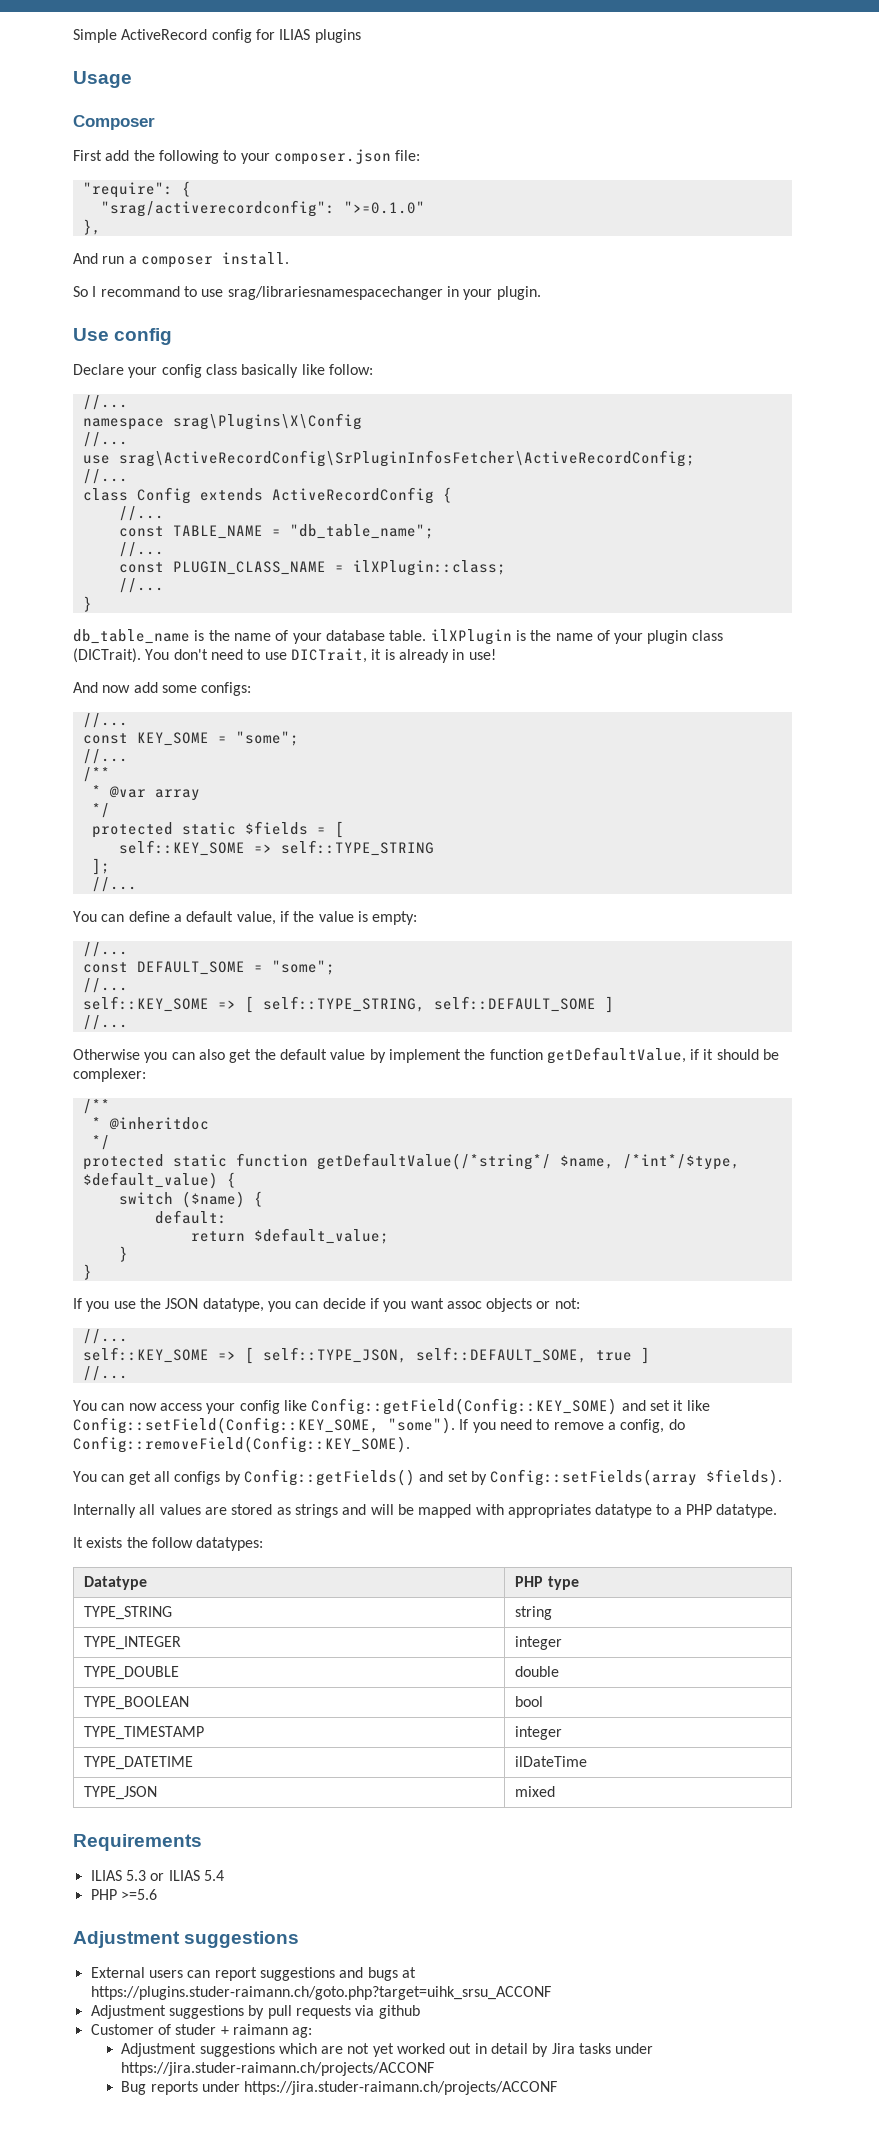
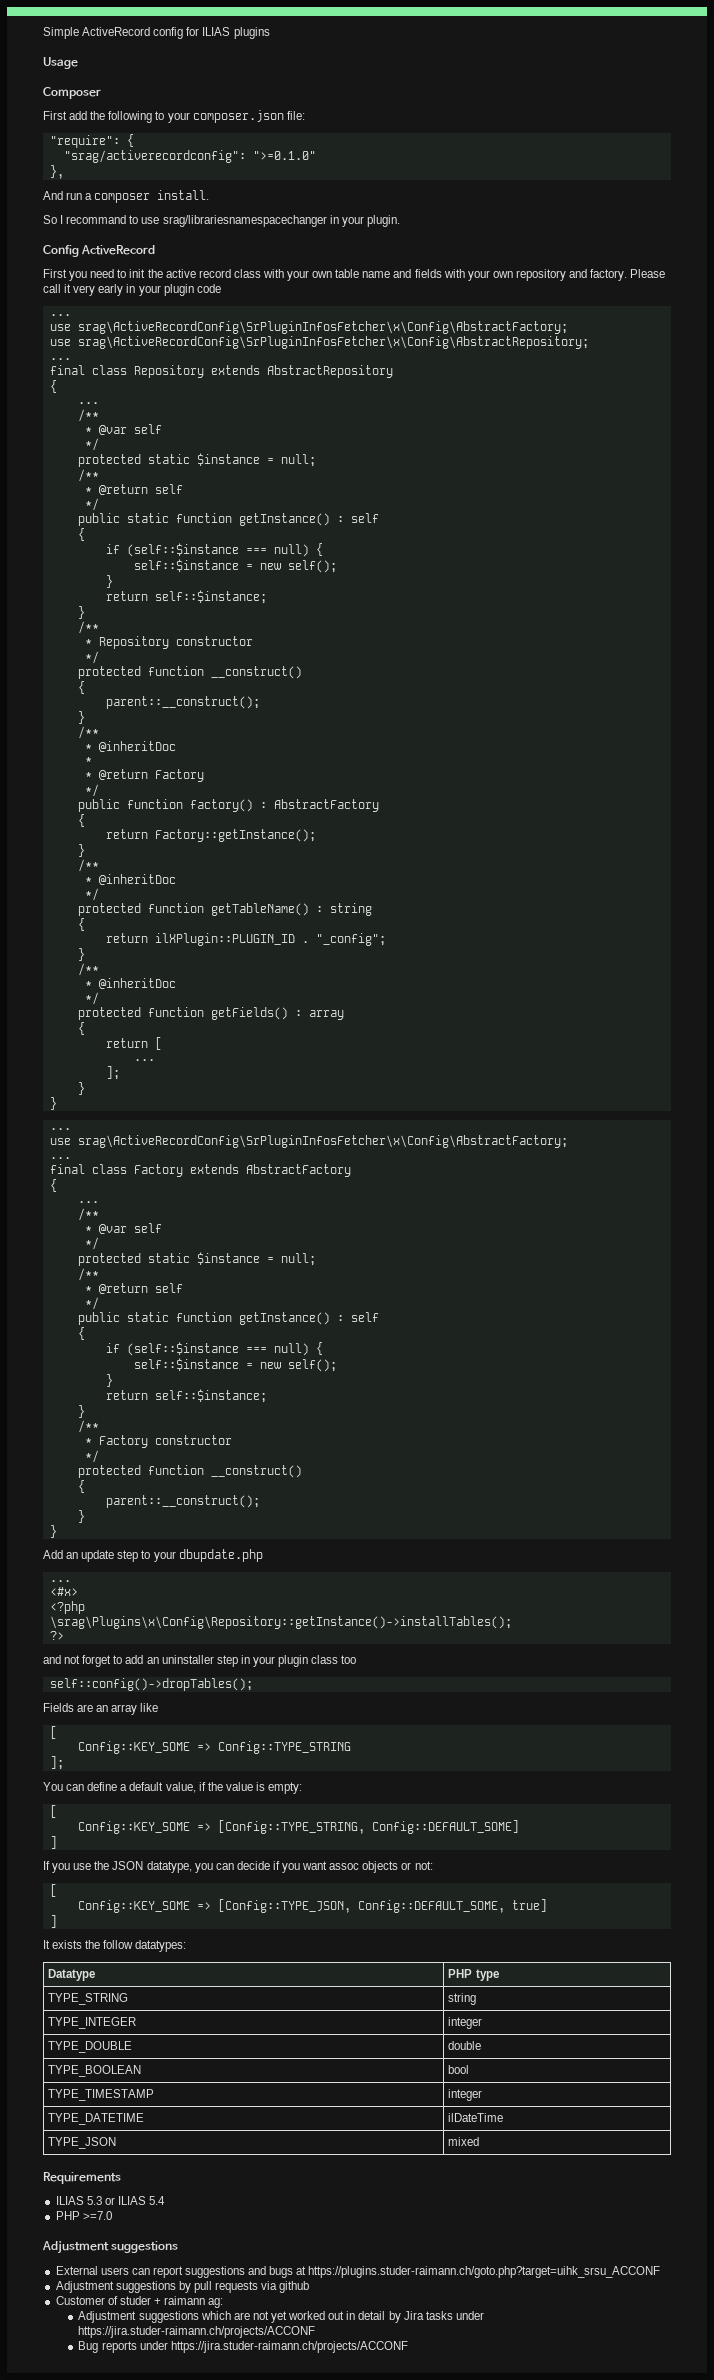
[73,328,173,345] [73,364,373,378] [82,395,128,410] [82,413,362,430] [82,432,128,447] [82,450,695,467] [82,469,128,484] [82,487,452,504] [118,506,164,521] [118,524,434,539] [118,542,164,557] [118,560,506,576] [118,578,164,593] [82,596,92,612] [73,629,723,645] [73,648,496,663] [73,682,252,696] [82,713,128,728] [82,731,299,746] [82,749,128,764] [82,767,110,782] [91,785,200,801] [91,803,110,818] [91,821,344,838] [118,840,434,856] [91,858,110,875] [91,877,137,892] Use config // Declare your config class basically like follow: // //... // namespace srag\Plugins\X\Config // //... // use srag\ActiveRecordConfig\SrPluginInfosFetcher\ActiveRecordConfig; // //... // class Config extends ActiveRecordConfig { // //... // const TABLE_NAME = "db_table_name"; // //... // const PLUGIN_CLASS_NAME = ilXPlugin::class; // //... // } // db_table_name is the name of your database table. ilXPlugin is the name of your plugin class (DICTrait). You don't need to use DICTrait, it is already in use! // And now add some configs: // //... // const KEY_SOME = "some"; // //... // /** // * @var array // */ // protected static $fields = [ // self::KEY_SOME => self::TYPE_STRING // ]; // //... -> [43,245,156,257] [43,269,666,281] [43,284,221,296] [49,314,71,316] [49,321,568,334] [49,336,589,349] [49,358,71,360] [49,365,393,378] [49,380,57,393] [77,402,99,404] [77,409,99,422] [84,424,162,435] [84,438,99,451] [77,453,316,467] [77,469,99,482] [84,484,183,495] [84,498,99,511] [77,513,379,526] [77,528,85,541] [105,543,323,557] [133,559,337,573] [105,575,113,588] [105,590,267,604] [77,606,85,619] [77,621,99,634] [84,636,253,649] [84,651,99,664] [77,666,302,679] [77,681,85,694] [105,696,260,709] [77,711,85,724] [77,726,99,739] [84,741,176,752] [84,757,92,764] [84,769,204,782] [84,784,99,797] [77,799,379,812] [77,814,85,827] [105,829,316,842] [77,844,85,857] [77,859,99,872] [84,874,176,885] [84,888,99,901] [77,903,372,916] [77,918,85,931] [105,933,386,946] [77,948,85,961] [77,963,99,976] [84,978,176,989] [84,992,99,1005] [77,1007,344,1020] [77,1022,85,1035] [105,1037,162,1050] [133,1059,155,1061] [105,1066,120,1080] [77,1082,85,1095] [49,1097,57,1110] [49,1128,71,1130] [49,1135,568,1148] [49,1157,71,1159] [49,1164,351,1177] [49,1179,57,1192] [77,1201,99,1203] [77,1208,99,1221] [84,1223,162,1234] [84,1237,99,1250] [77,1252,316,1266] [77,1268,99,1281] [84,1283,183,1294] [84,1297,99,1310] [77,1312,379,1325] [77,1327,85,1340] [105,1342,323,1356] [133,1358,337,1372] [105,1374,113,1387] [105,1389,267,1403] [77,1405,85,1418] [77,1420,99,1433] [84,1435,232,1448] [84,1450,99,1463] [77,1465,302,1478] [77,1480,85,1493] [105,1495,260,1508] [77,1510,85,1523] [49,1525,57,1538] [43,1549,263,1562] [49,1580,71,1582] [49,1587,78,1596] [49,1601,85,1614] [49,1616,512,1629] [49,1631,64,1640] [43,1655,357,1667] [49,1678,253,1691] [43,1703,159,1715] [49,1726,57,1739] [77,1741,351,1754] [49,1756,64,1770] Config ActiveRecord // First you need to init the active record class with your own table name and fields with your own repository and factory. Please call it very early in your plugin code // ... // use srag\ActiveRecordConfig\SrPluginInfosFetcher\x\Config\AbstractFactory; // use srag\ActiveRecordConfig\SrPluginInfosFetcher\x\Config\AbstractRepository; // ... // final class Repository extends AbstractRepository // { // ... // /** // * @var self // */ // protected static $instance = null; // /** // * @return self // */ // public static function getInstance() : self // { // if (self::$instance === null) { // self::$instance = new self(); // } // return self::$instance; // } // /** // * Repository constructor // */ // protected function __construct() // { // parent::__construct(); // } // /** // * @inheritDoc // * // * @return Factory // */ // public function factory() : AbstractFactory // { // return Factory::getInstance(); // } // /** // * @inheritDoc // */ // protected function getTableName() : string // { // return ilXPlugin::PLUGIN_ID . "_config"; // } // /** // * @inheritDoc // */ // protected function getFields() : array // { // return [ // ... // ]; // } // } // ... // use srag\ActiveRecordConfig\SrPluginInfosFetcher\x\Config\AbstractFactory; // ... // final class Factory extends AbstractFactory // { // ... // /** // * @var self // */ // protected static $instance = null; // /** // * @return self // */ // public static function getInstance() : self // { // if (self::$instance === null) { // self::$instance = new self(); // } // return self::$instance; // } // /** // * Factory constructor // */ // protected function __construct() // { // parent::__construct(); // } // } // Add an update step to your dbupdate.php // ... // <#x> // <?php // \srag\Plugins\x\Config\Repository::getInstance()->installTables(); // ?> // and not forget to add an uninstaller step in your plugin class too // self::config()->dropTables(); // Fields are an array like // [ // Config::KEY_SOME => Config::TYPE_STRING // ];
[82,942,128,957] [82,960,335,975] [82,978,128,993] [82,996,614,1013] [82,1015,128,1030] [73,1047,780,1064] [73,1068,146,1082] [82,1099,110,1114] [91,1117,209,1130] [91,1135,110,1150] [82,1153,740,1170] [82,1172,236,1189] [118,1191,263,1208] [154,1210,227,1224] [190,1228,389,1244] [118,1246,128,1262] [82,1264,92,1280] //... // const DEFAULT_SOME = "some"; // //... // self::KEY_SOME => [ self::TYPE_STRING, self::DEFAULT_SOME ] // //... // Otherwise you can also get the default value by implement the function getDefaultValue, if it should be complexer: // /** // * @inheritdoc // */ // protected static function getDefaultValue(/*string*/ $name, /*int*/$type, $default_value) { // switch ($name) { // default: // return $default_value; // } // } -> [49,1805,57,1818] [77,1820,519,1834] [49,1836,57,1849] [ // Config::KEY_SOME => [Config::TYPE_STRING, Config::DEFAULT_SOME] // ]
[82,1329,128,1344] [82,1347,650,1364] [82,1366,128,1381] [73,1398,710,1415] [73,1417,685,1434] [73,1436,410,1453] [73,1469,783,1486] [73,1504,778,1518] //... // self::KEY_SOME => [ self::TYPE_JSON, self::DEFAULT_SOME, true ] // //... // You can now access your config like Config::getField(Config::KEY_SOME) and set it like Config::setField(Config::KEY_SOME, "some"). If you need to remove a config, do Config::removeField(Config::KEY_SOME). // You can get all configs by Config::getFields() and set by Config::setFields(array $fields). // Internally all values are stored as strings and will be mapped with appropriates datatype to a PHP datatype. -> [49,1884,57,1897] [77,1899,547,1913] [49,1915,57,1928] [ // Config::KEY_SOME => [Config::TYPE_JSON, Config::DEFAULT_SOME, true] // ]
[120,1889,157,1900] >=5.6 -> [82,2211,112,2220] >=7.0

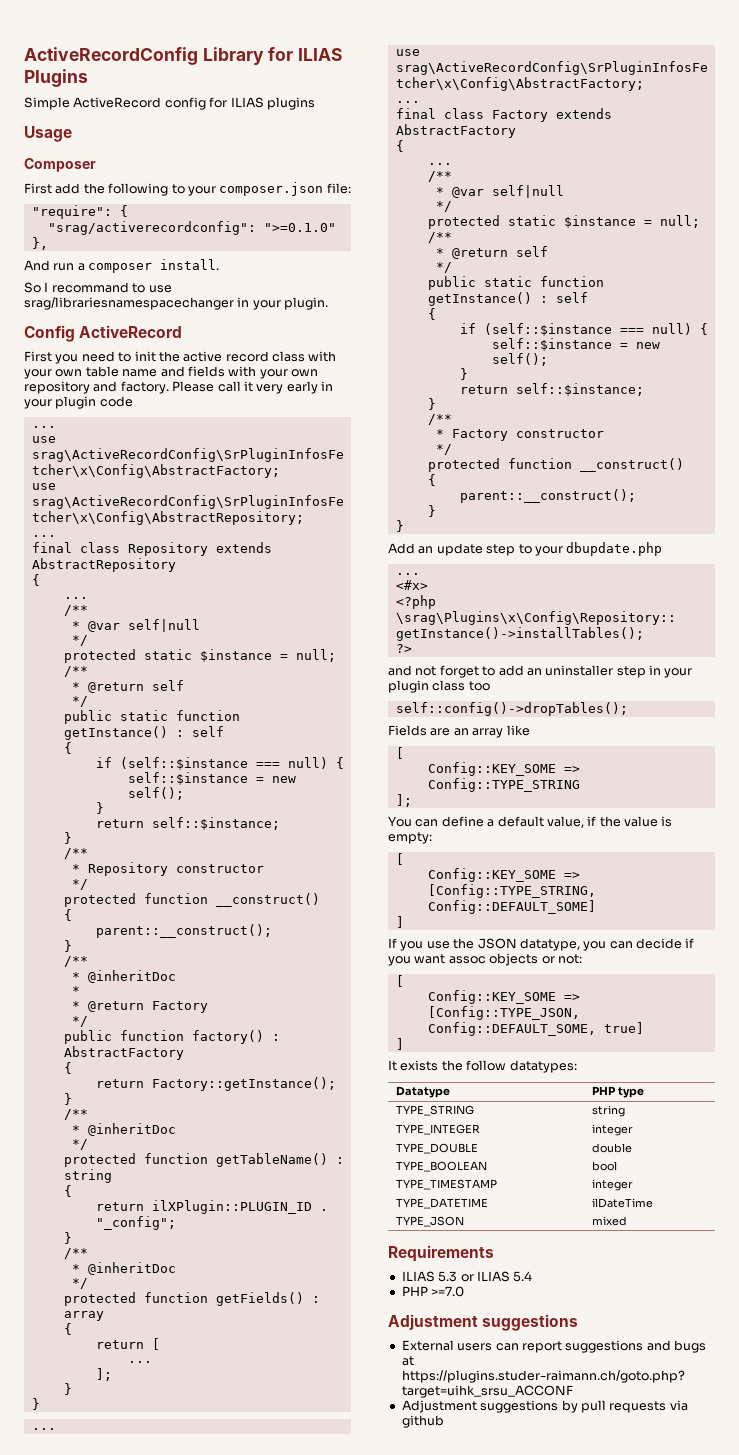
(43, 33) none -> [24,47,343,65] [24,69,88,87] ActiveRecordConfig Library for ILIAS Plugins //
[133,424,162,434] self -> [127,619,200,632] self|null
[133,1223,162,1233] self -> [491,185,564,198] self|null
[55,2296,224,2308] [78,2311,484,2323] [78,2326,316,2338] [78,2341,408,2353] // Customer of studer + raimann ag: // Adjustment suggestions which are not yet worked out in detail by Jira tasks under https://jira.studer-raimann.ch/projects/ACCONF // Bug reports under https://jira.studer-raimann.ch/projects/ACCONF -> (444, 1421) none

